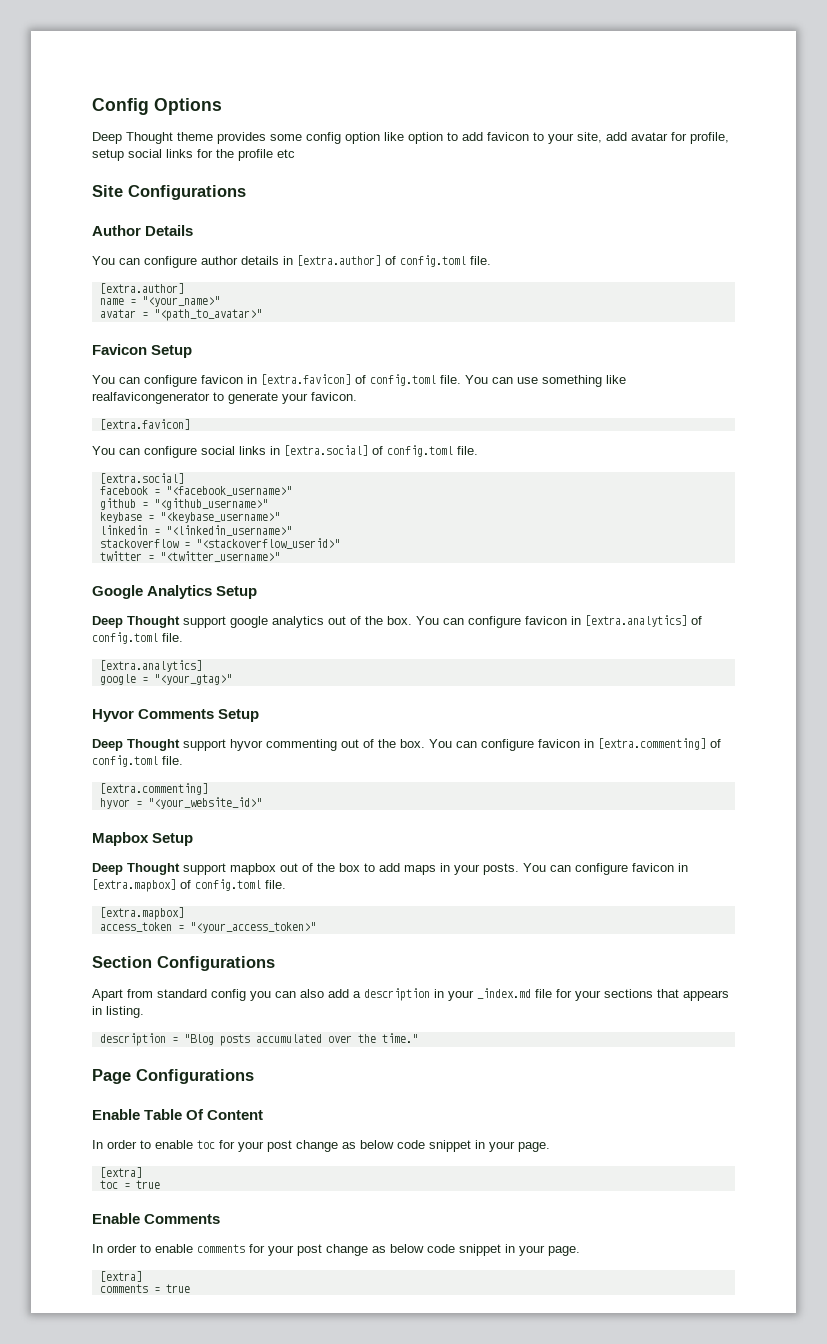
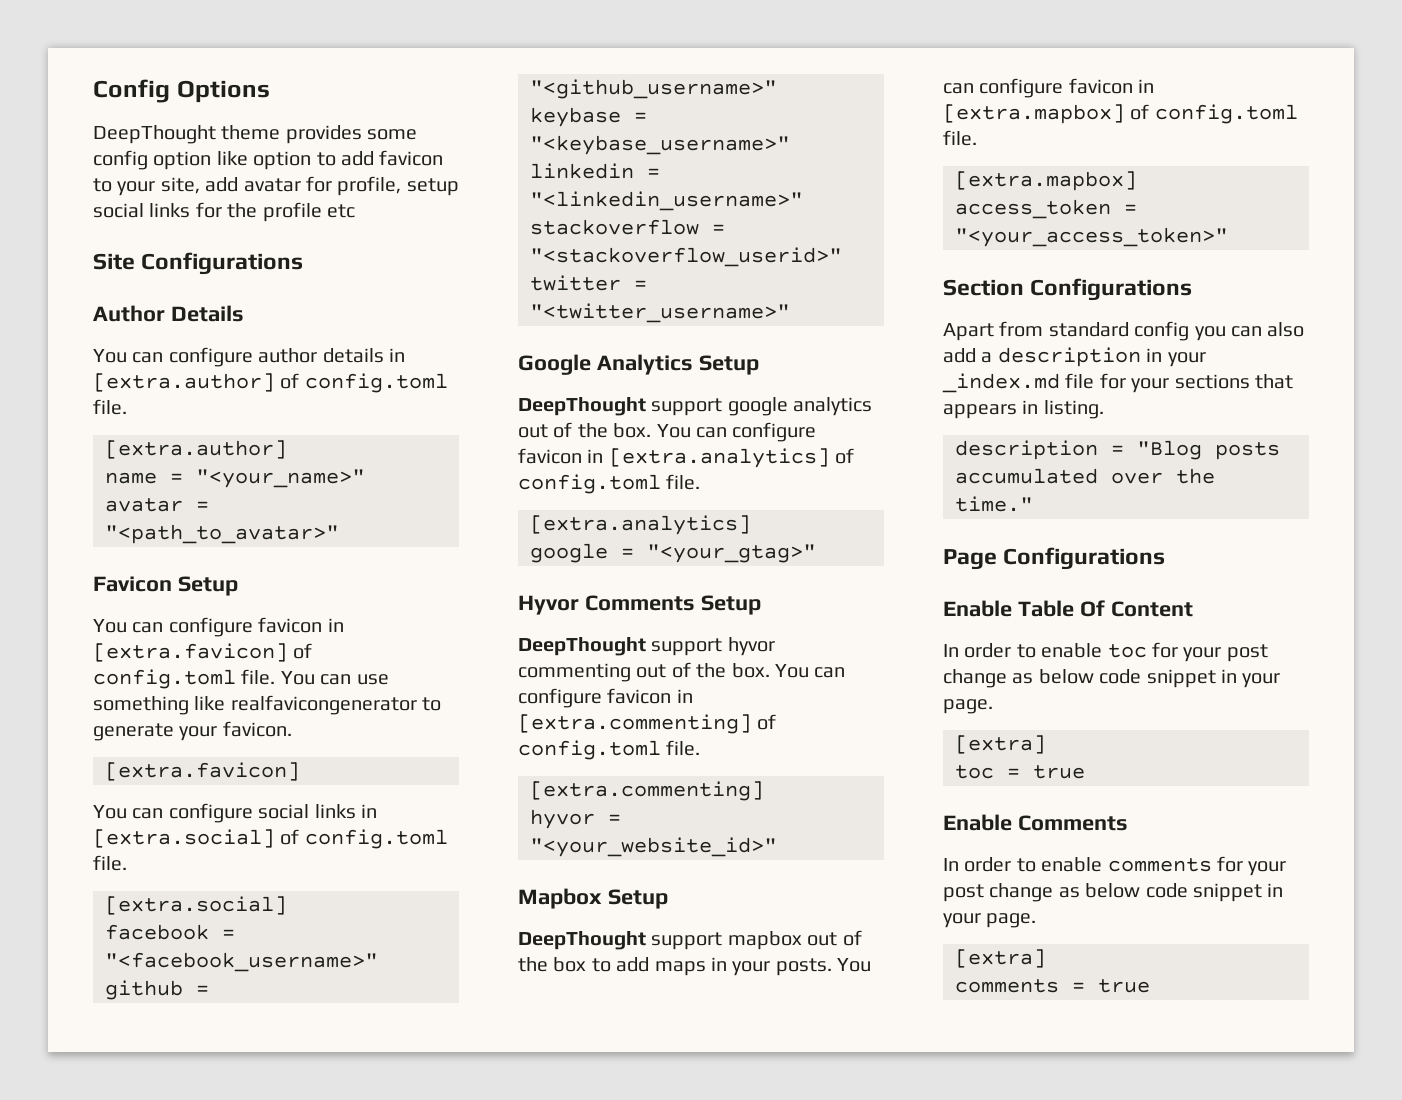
[92,132,173,144] Deep Thought -> [93,125,216,144] DeepThought
[92,616,180,628] Deep Thought -> [518,397,646,416] DeepThought
[92,739,180,751] Deep Thought -> [518,637,646,656] DeepThought
[92,863,180,875] Deep Thought -> [518,931,646,950] DeepThought

